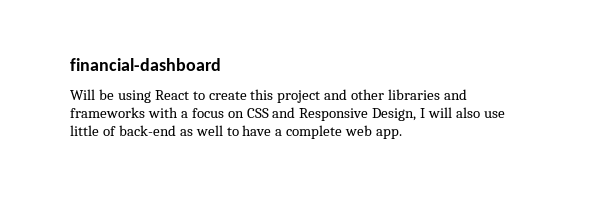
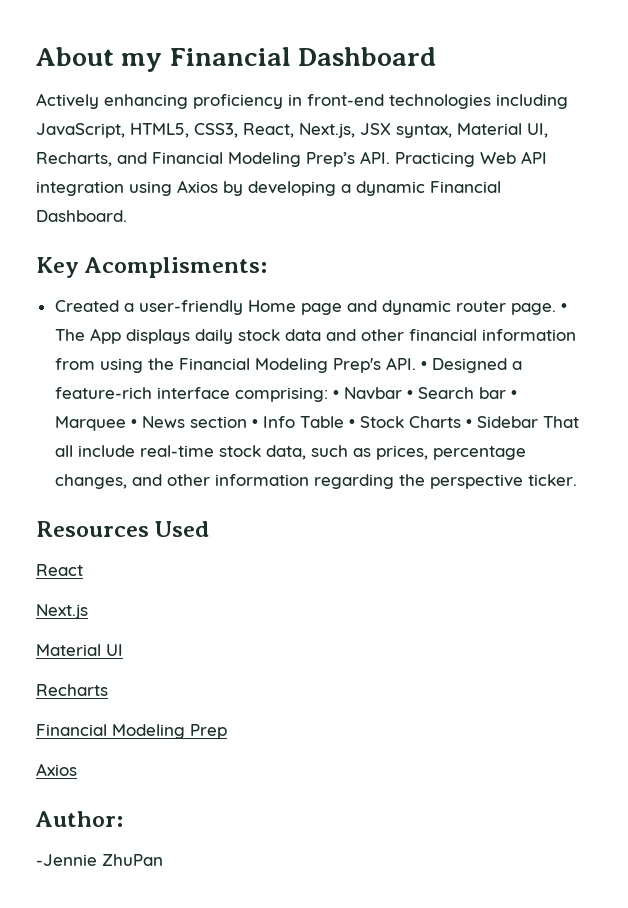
[70,58,221,71] [70,89,468,103] [70,107,505,121] [70,125,403,139] financial-dashboard // Will be using React to create this project and other libraries and frameworks with a focus on CSS and Responsive Design, I will also use little of back-end as well to have a complete web app. -> [36,47,437,72] [36,93,568,109] [36,123,548,138] [36,151,547,167] [36,180,501,196] [36,210,127,222] [36,257,268,278] [54,300,567,315] [54,328,576,344] [54,357,522,373] [54,387,517,402] [54,416,579,431] [54,445,526,460] [54,474,577,489] [36,521,210,537] [36,564,83,576] [36,604,88,619] [36,644,123,656] [36,684,108,696] [36,724,227,739] [36,763,77,776] [35,811,123,827] [36,854,163,866] About my Financial Dashboard // Actively enhancing proficiency in front-end technologies including JavaScript, HTML5, CSS3, React, Next.js, JSX syntax, Material UI, Recharts, and Financial Modeling Prep’s API. Practicing Web API integration using Axios by developing a dynamic Financial Dashboard. // Key Acomplisments: // Created a user-friendly Home page and dynamic router page. • The App displays daily stock data and other financial information from using the Financial Modeling Prep's API. • Designed a feature-rich interface comprising: • Navbar • Search bar • Marquee • News section • Info Table • Stock Charts • Sidebar That all include real-time stock data, such as prices, percentage changes, and other information regarding the perspective ticker. // Resources Used // React // Next.js // Material UI // Recharts // Financial Modeling Prep // Axios // Author: // -Jennie ZhuPan

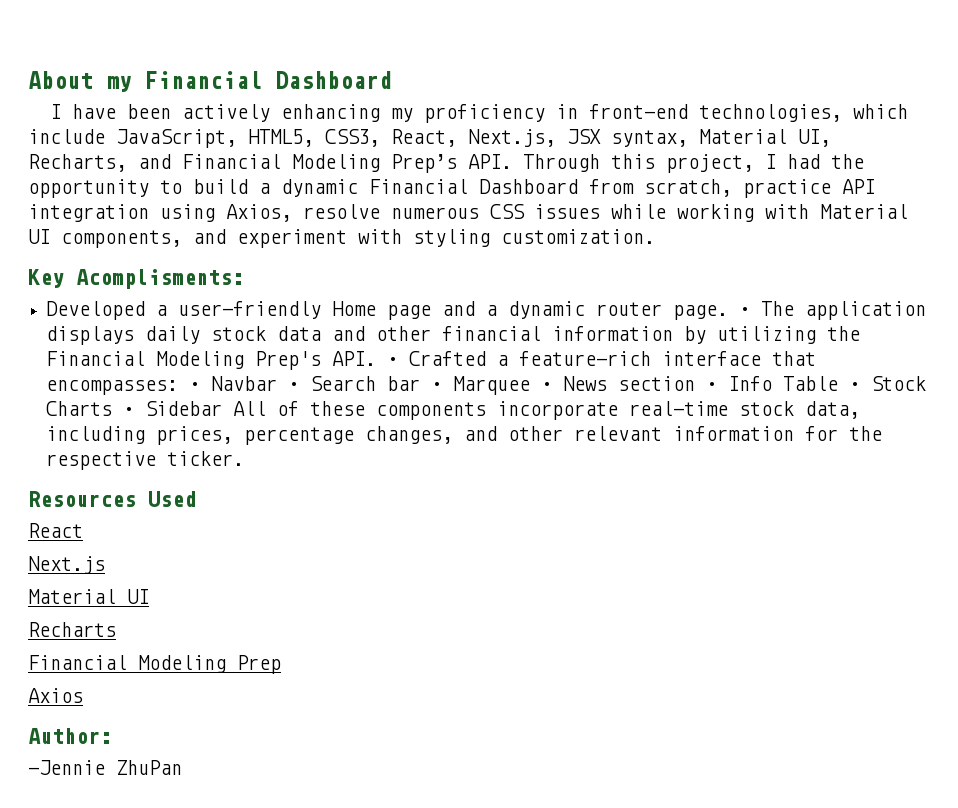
[36,93,568,109] Actively enhancing proficiency in front-end technologies including -> [49,104,908,123] [28,129,105,144] I have been actively enhancing my proficiency in front-end technologies, which include
[395,151,547,167] [36,180,501,196] [36,210,127,222] Practicing Web API integration using Axios by developing a dynamic Financial Dashboard. -> [523,154,864,173] [28,179,875,198] [28,204,908,222] [28,229,655,248] Through this project, I had the opportunity to build a dynamic Financial Dashboard from scratch, practice API integration using Axios, resolve numerous CSS issues while working with Material UI components, and experiment with styling customization.
[54,300,119,312] Created -> [46,301,146,320] Developed
(377, 306) none -> [486,305,498,316] a
[89,328,121,344] App -> [805,301,927,320] application
[54,358,143,373] from using -> [684,326,817,344] by utilizing
[431,358,507,373] Designed -> [409,351,487,366] Crafted
[234,387,328,402] comprising: -> [772,351,817,366] [46,380,179,395] that encompasses:
[542,416,579,428] [54,445,135,457] That all include -> [233,401,619,420] All of these components incorporate
[310,445,371,457] such as -> [46,426,146,444] including
[214,474,523,489] information regarding the perspective -> [574,426,883,441] [46,451,157,470] relevant information for the respective

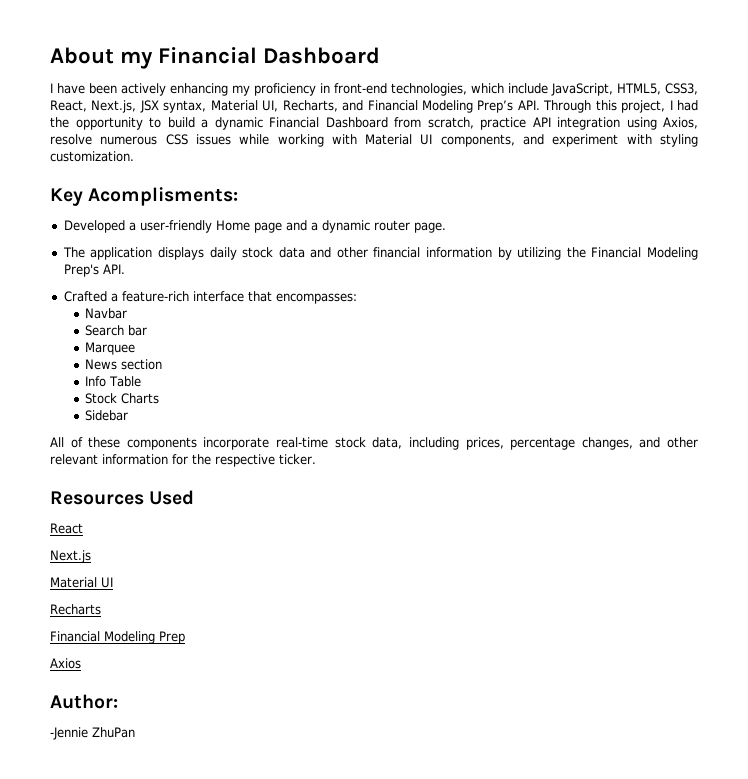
[739,307,751,316] • -> (446, 227) //
[387,357,399,366] • -> (125, 269) //
[189,382,201,391] • -> (357, 298) //
[288,382,300,391] • -> (128, 313) //
[431,382,443,391] • -> (148, 330) //
[541,382,553,391] • -> (136, 348) //
[706,382,718,391] • -> (163, 364) //
[849,382,861,391] • -> (142, 381) //
[123,407,135,416] • -> (160, 398) //
(223, 408) none -> (129, 415) //

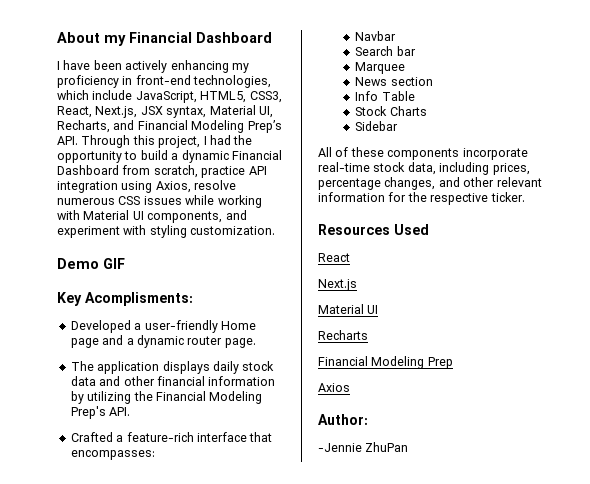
(134, 156) none -> [57,258,125,269] // Demo GIF

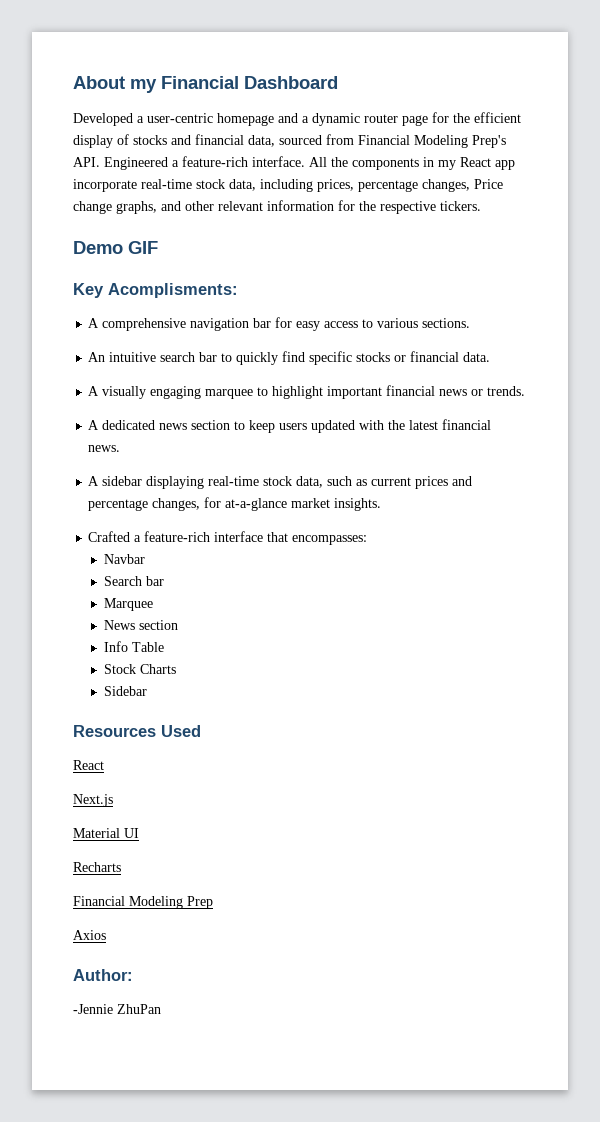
[57,60,249,73] [57,75,272,88] [57,90,282,103] [57,105,273,118] [57,120,282,133] [57,135,253,148] [57,150,282,163] [57,165,267,178] [57,180,237,193] [57,195,262,208] [57,210,247,223] [57,225,276,238] [57,258,125,269] [57,292,193,306] [70,320,256,333] [70,335,256,348] [70,361,275,374] [70,376,276,386] [70,391,263,404] [70,406,131,419] I have been actively enhancing my proficiency in front-end technologies, which include JavaScript, HTML5, CSS3, React, Next.js, JSX syntax, Material UI, Recharts, and Financial Modeling Prep’s API. Through this project, I had the opportunity to build a dynamic Financial Dashboard from scratch, practice API integration using Axios, resolve numerous CSS issues while working with Material UI components, and experiment with styling customization. // Demo GIF // Key Acomplisments: // Developed a user-friendly Home page and a dynamic router page. // The application displays daily stock data and other financial information by utilizing the Financial Modeling Prep's API. -> [73,112,521,126] [73,134,506,148] [73,156,515,170] [73,179,503,192] [73,200,481,214] [73,241,158,254] [73,283,238,298] [88,317,471,331] [88,351,491,365] [88,385,526,399] [88,419,492,433] [88,445,121,452] [88,476,473,489] [88,497,382,511] Developed a user-centric homepage and a dynamic router page for the efficient display of stocks and financial data, sourced from Financial Modeling Prep's API. Engineered a feature-rich interface. All the components in my React app incorporate real-time stock data, including prices, percentage changes, Price change graphs, and other relevant information for the respective tickers. // Demo GIF // Key Acomplisments: // A comprehensive navigation bar for easy access to various sections. // An intuitive search bar to quickly find specific stocks or financial data. // A visually engaging marquee to highlight important financial news or trends. // A dedicated news section to keep users updated with the latest financial news. // A sidebar displaying real-time stock data, such as current prices and percentage changes, for at-a-glance market insights.
[318,147,528,160] [318,162,530,175] [318,177,542,190] [318,192,525,205] // All of these components incorporate real-time stock data, including prices, percentage changes, and other relevant information for the respective ticker. -> (147, 691) none

